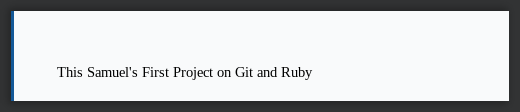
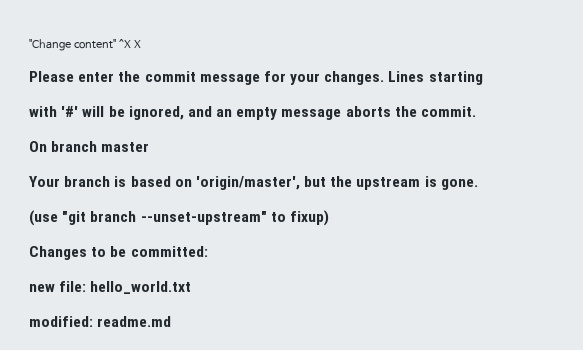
[57,67,313,80] This Samuel's First Project on Git and Ruby -> [29,39,141,51] [29,71,483,85] [29,106,477,120] [29,141,150,152] [29,176,478,190] [29,210,329,226] [29,246,208,260] [29,281,192,294] [29,316,172,327] "Change content" ^X X // Please enter the commit message for your changes. Lines starting // with '#' will be ignored, and an empty message aborts the commit. // On branch master // Your branch is based on 'origin/master', but the upstream is gone. // (use "git branch --unset-upstream" to fixup) // Changes to be committed: // new file: hello_world.txt // modified: readme.md

